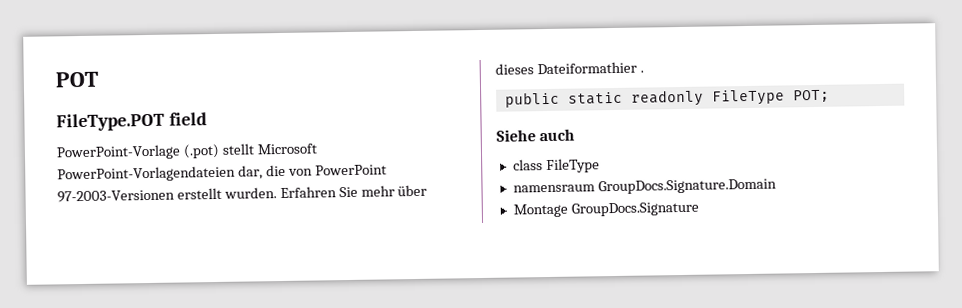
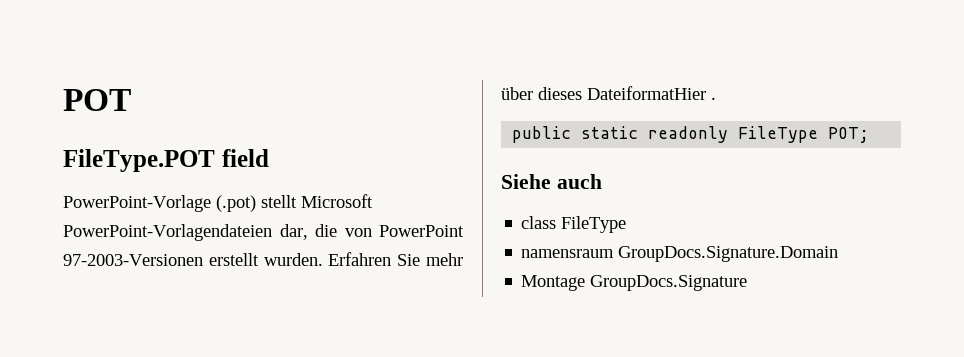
[536,61,637,75] Dateiformathier -> [587,86,706,100] DateiformatHier

